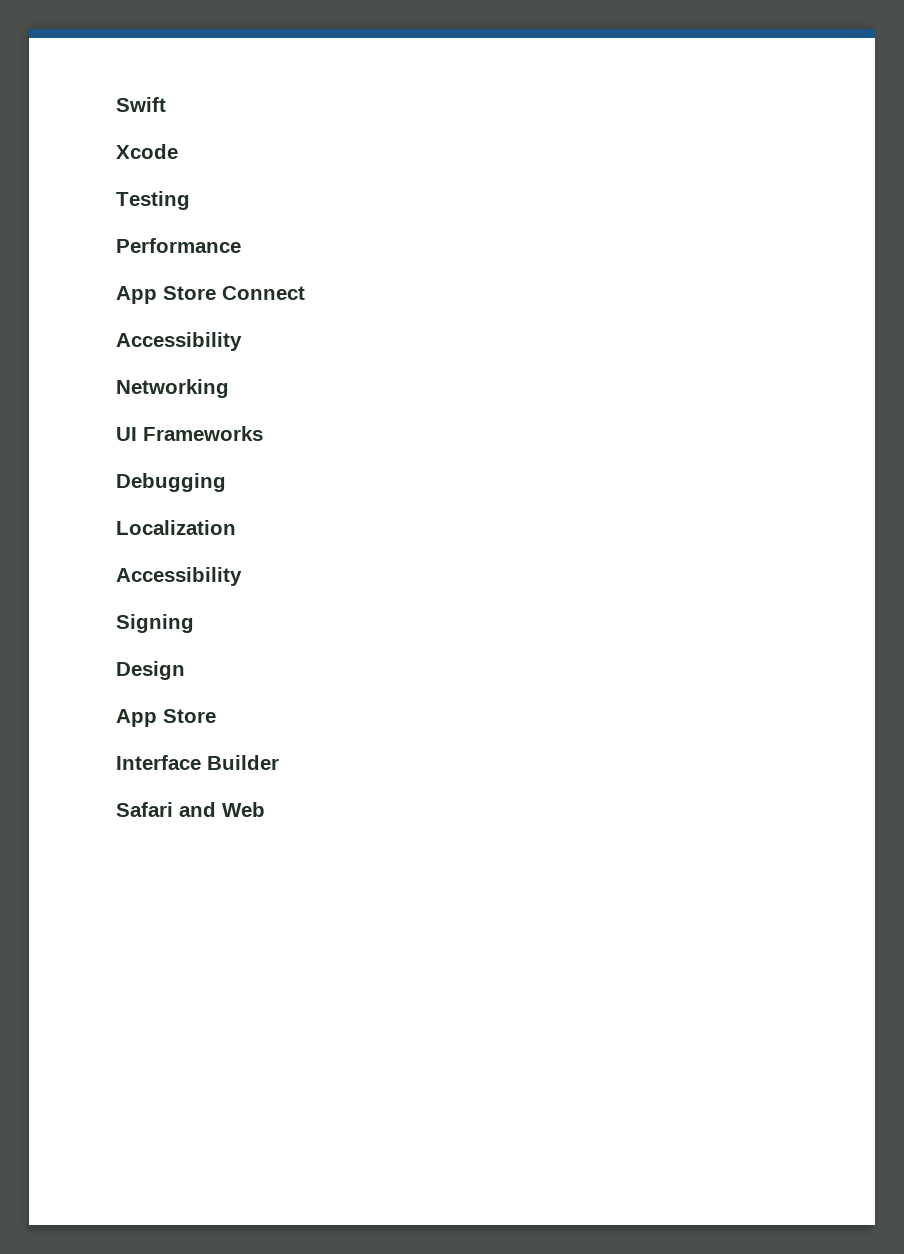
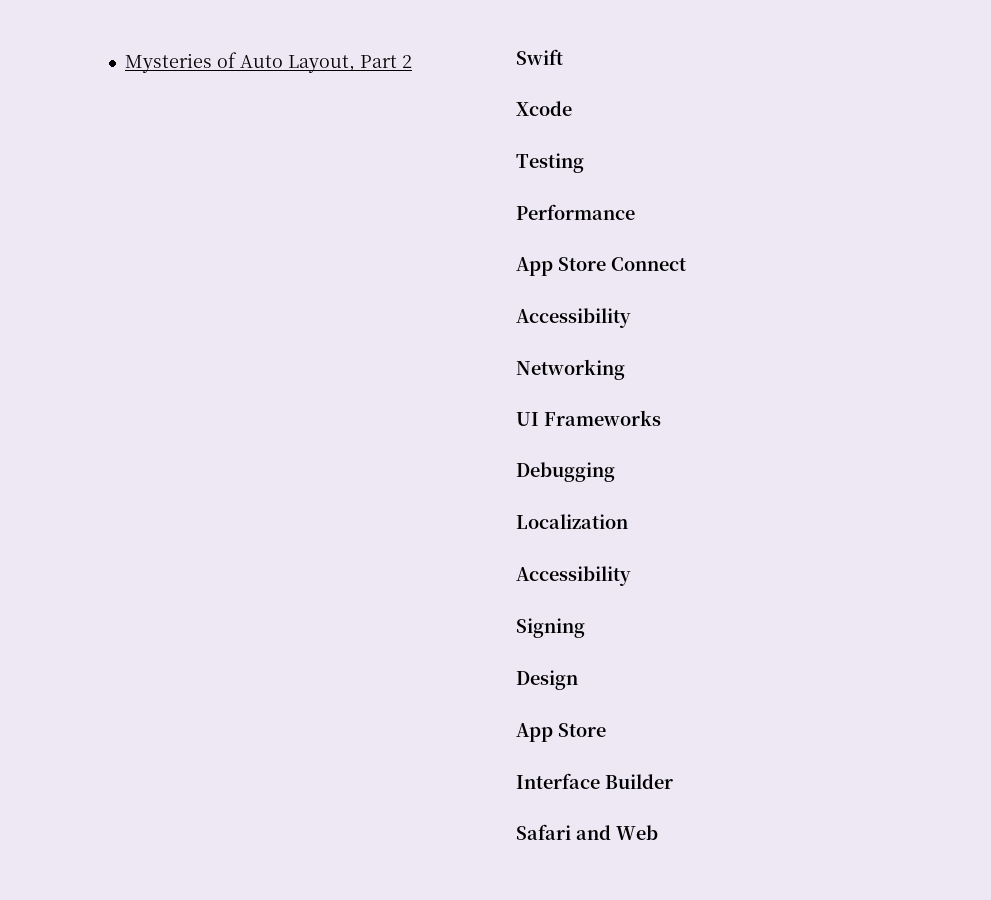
(116, 104) none -> [124,52,412,73] Mysteries of Auto Layout, Part 2 //

